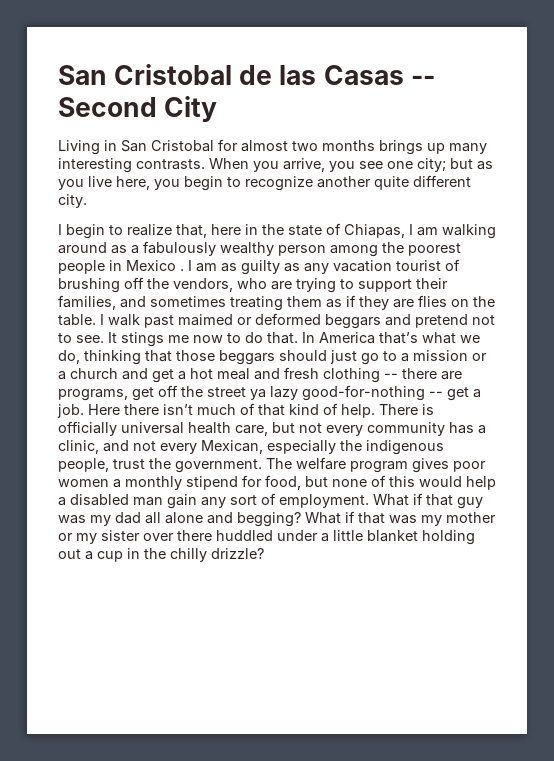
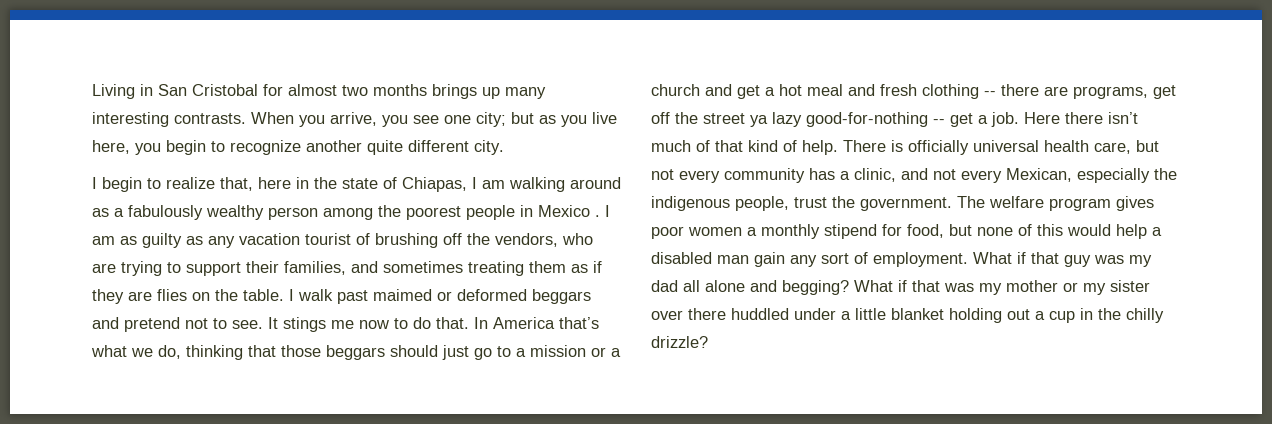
[58,64,435,85] [58,96,218,123] San Cristobal de las Casas -- Second City // -> (92, 91) none

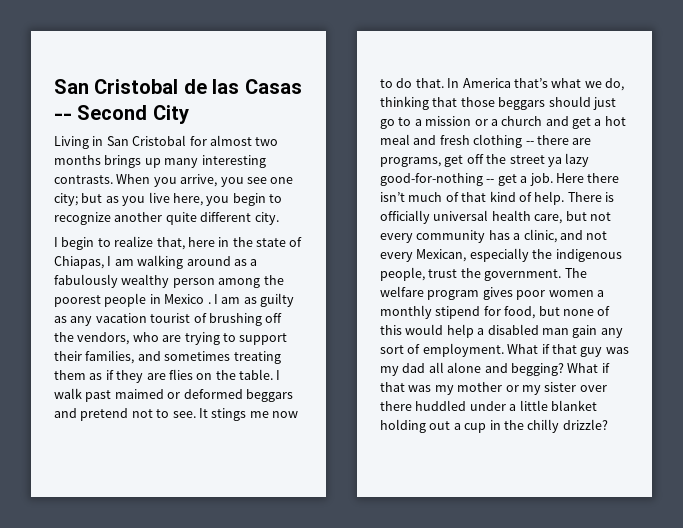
(92, 91) none -> [54,79,302,94] [54,105,189,124] San Cristobal de las Casas -- Second City //

